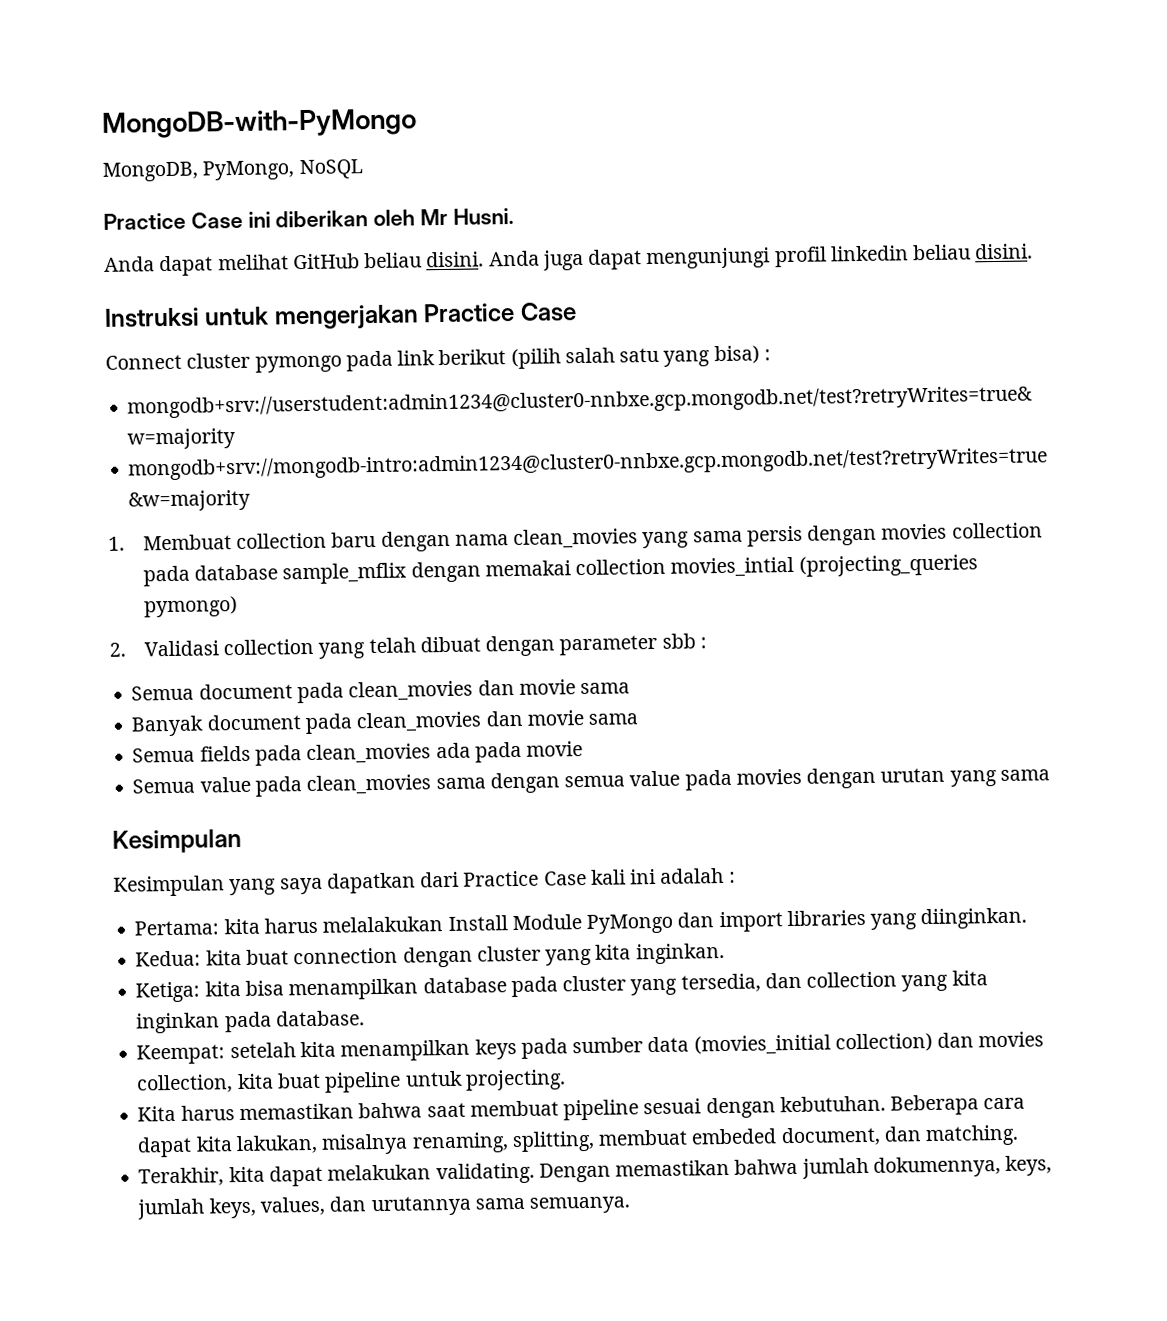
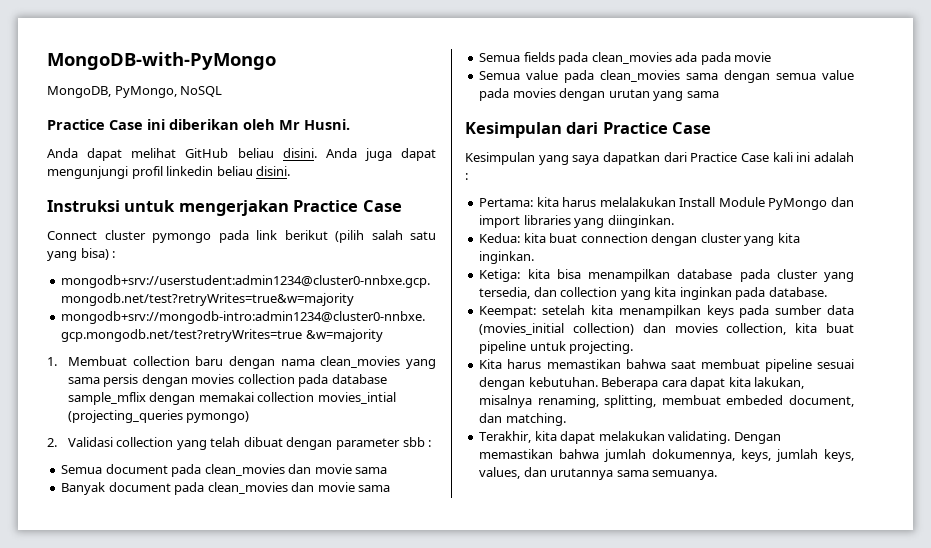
(242, 841) none -> [566,122,712,134] dari Practice Case

